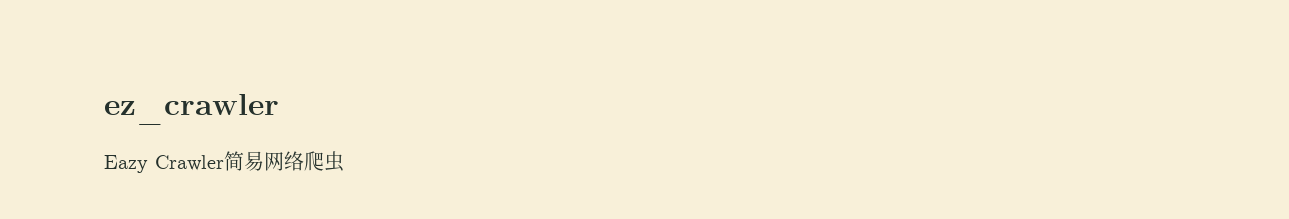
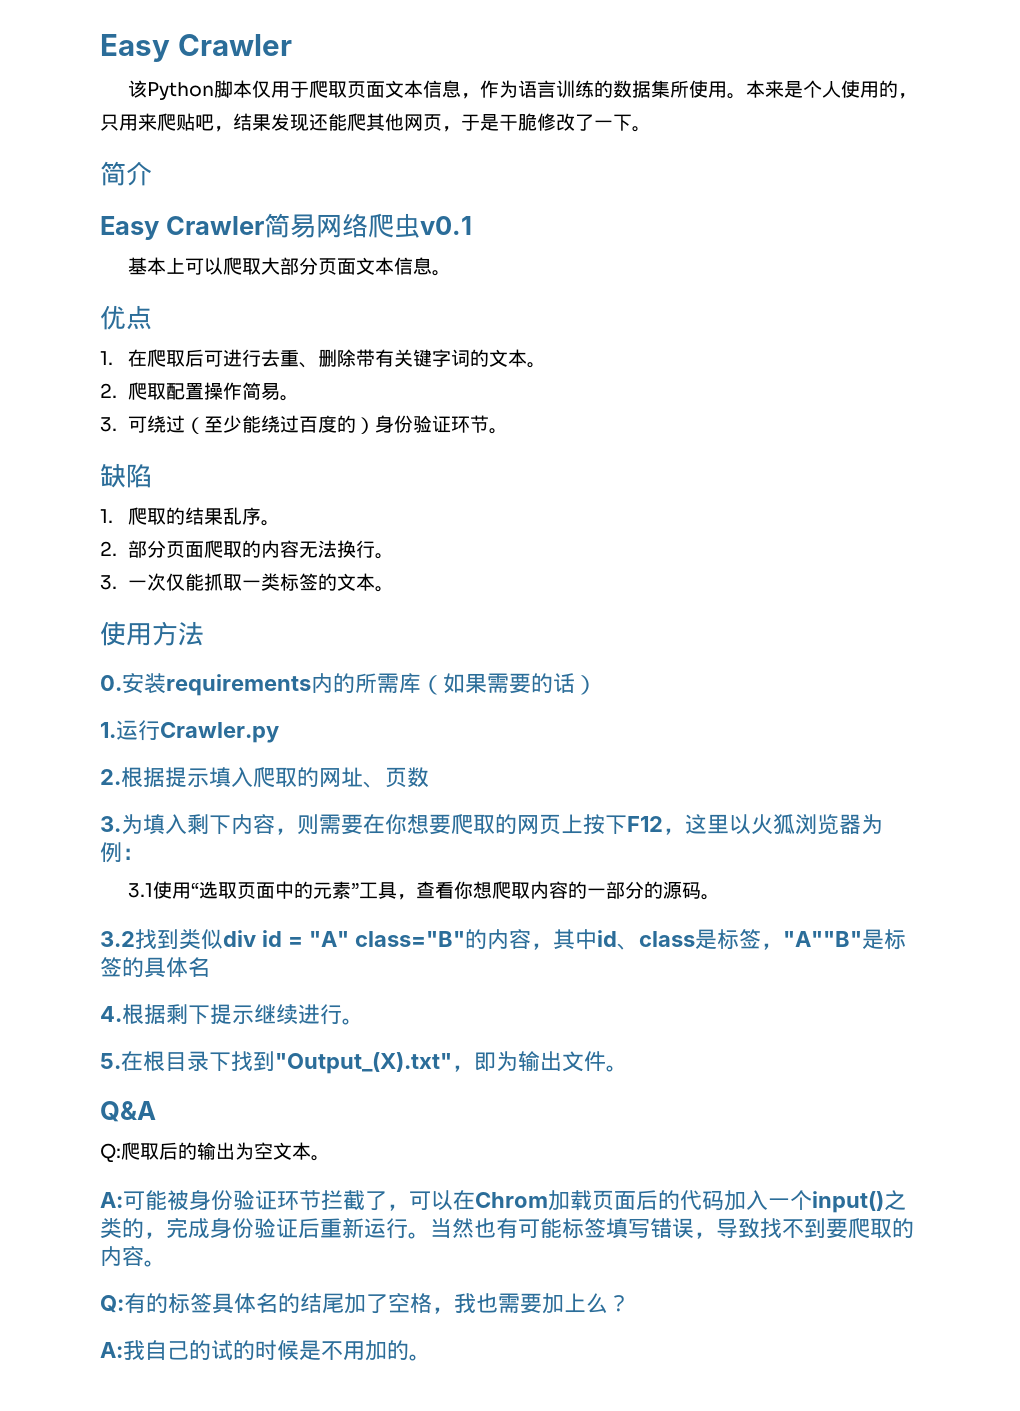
[104,94,279,125] [104,151,344,173] ez_crawler // Eazy Crawler简易网络爬虫 -> [100,34,292,62] [127,80,917,100] [100,113,651,132] [100,161,152,186] [100,213,472,240] [127,257,451,276] [100,305,152,330] [100,349,547,368] [100,382,300,401] [100,415,509,434] [100,463,152,488] [100,507,281,526] [100,540,395,559] [100,573,395,592] [100,621,204,646] [100,673,597,696] [100,720,279,743] [100,767,429,788] [100,814,883,835] [100,842,144,863] [127,881,720,900] [100,929,906,950] [100,957,210,978] [100,1004,364,1025] [100,1051,628,1074] [100,1101,156,1122] [100,1142,330,1163] [100,1190,906,1213] [100,1217,914,1239] [100,1246,166,1267] [100,1293,630,1314] [100,1340,431,1361] Easy Crawler // 该Python脚本仅用于爬取页面文本信息，作为语言训练的数据集所使用。本来是个人使用的，只用来爬贴吧，结果发现还能爬其他网页，于是干脆修改了一下。 // 简介 // Easy Crawler简易网络爬虫v0.1 // 基本上可以爬取大部分页面文本信息。 // 优点 // 1.在爬取后可进行去重、删除带有关键字词的文本。 // 2.爬取配置操作简易。 // 3.可绕过（至少能绕过百度的）身份验证环节。 // 缺陷 // 1.爬取的结果乱序。 // 2.部分页面爬取的内容无法换行。 // 3.一次仅能抓取一类标签的文本。 // 使用方法 // 0.安装requirements内的所需库（如果需要的话） // 1.运行Crawler.py // 2.根据提示填入爬取的网址、页数 // 3.为填入剩下内容，则需要在你想要爬取的网页上按下F12，这里以火狐浏览器为例： // 3.1使用“选取页面中的元素”工具，查看你想爬取内容的一部分的源码。 // 3.2找到类似div id = "A" class="B"的内容，其中id、class是标签，"A""B"是标签的具体名 // 4.根据剩下提示继续进行。 // 5.在根目录下找到"Output_(X).txt"，即为输出文件。 // Q&A // Q:爬取后的输出为空文本。 // A:可能被身份验证环节拦截了，可以在Chrom加载页面后的代码加入一个input()之类的，完成身份验证后重新运行。当然也有可能标签填写错误，导致找不到要爬取的内容。 // Q:有的标签具体名的结尾加了空格，我也需要加上么？ // A:我自己的试的时候是不用加的。

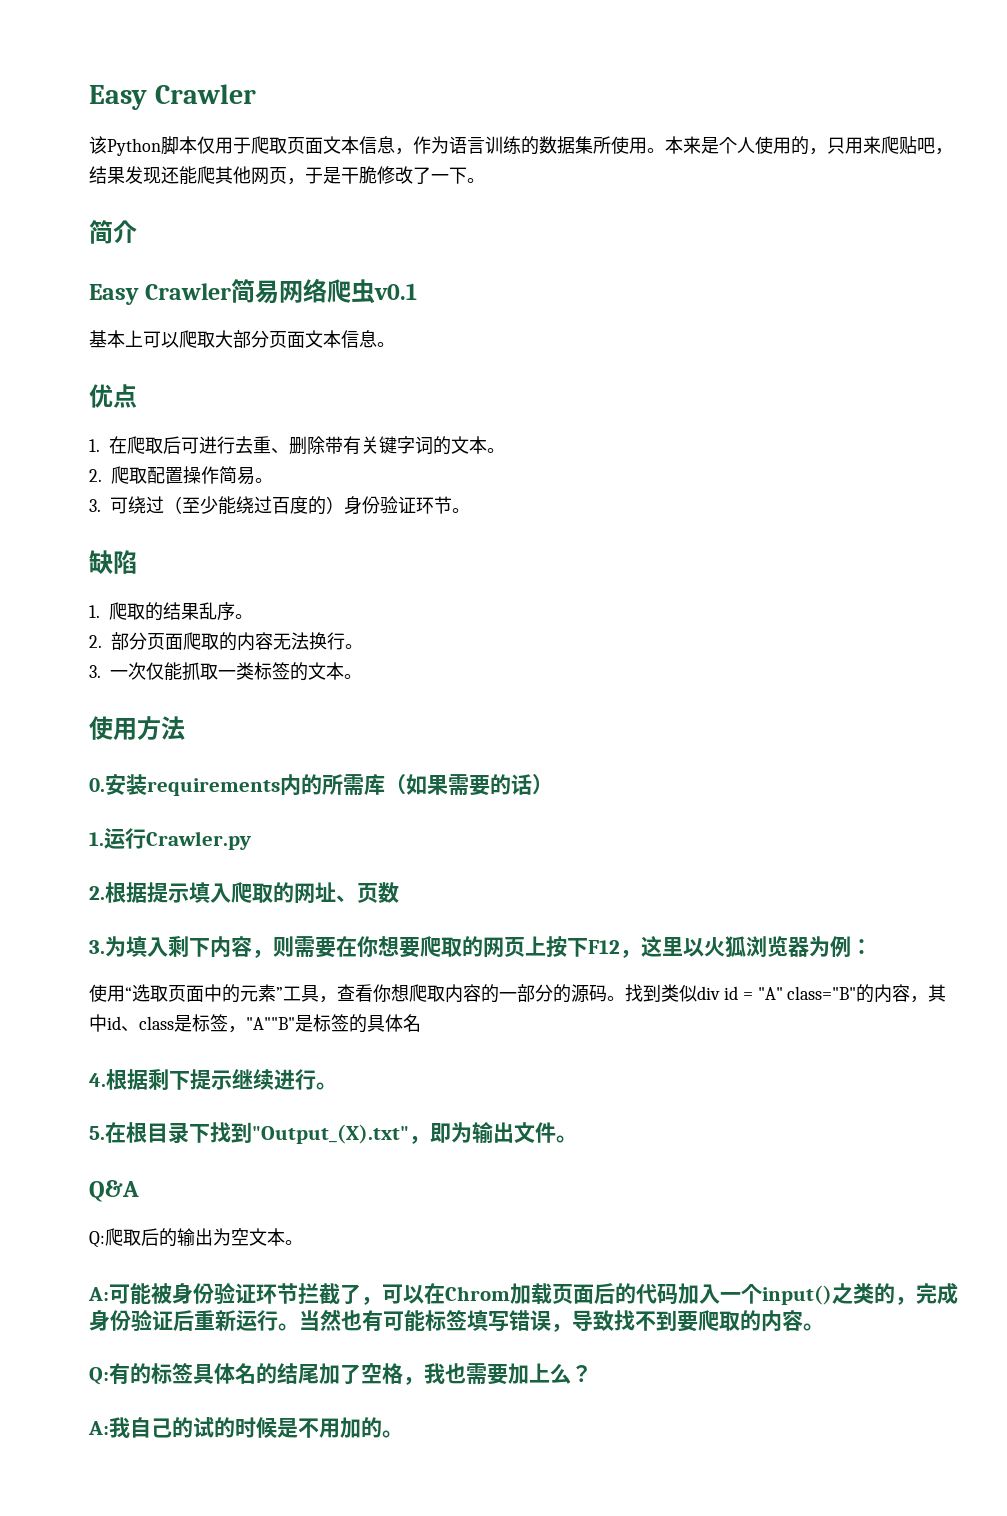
[127,883,153,898] 3.1 -> (872, 946) none
[100,931,135,947] // 3.2 -> (625, 998) none

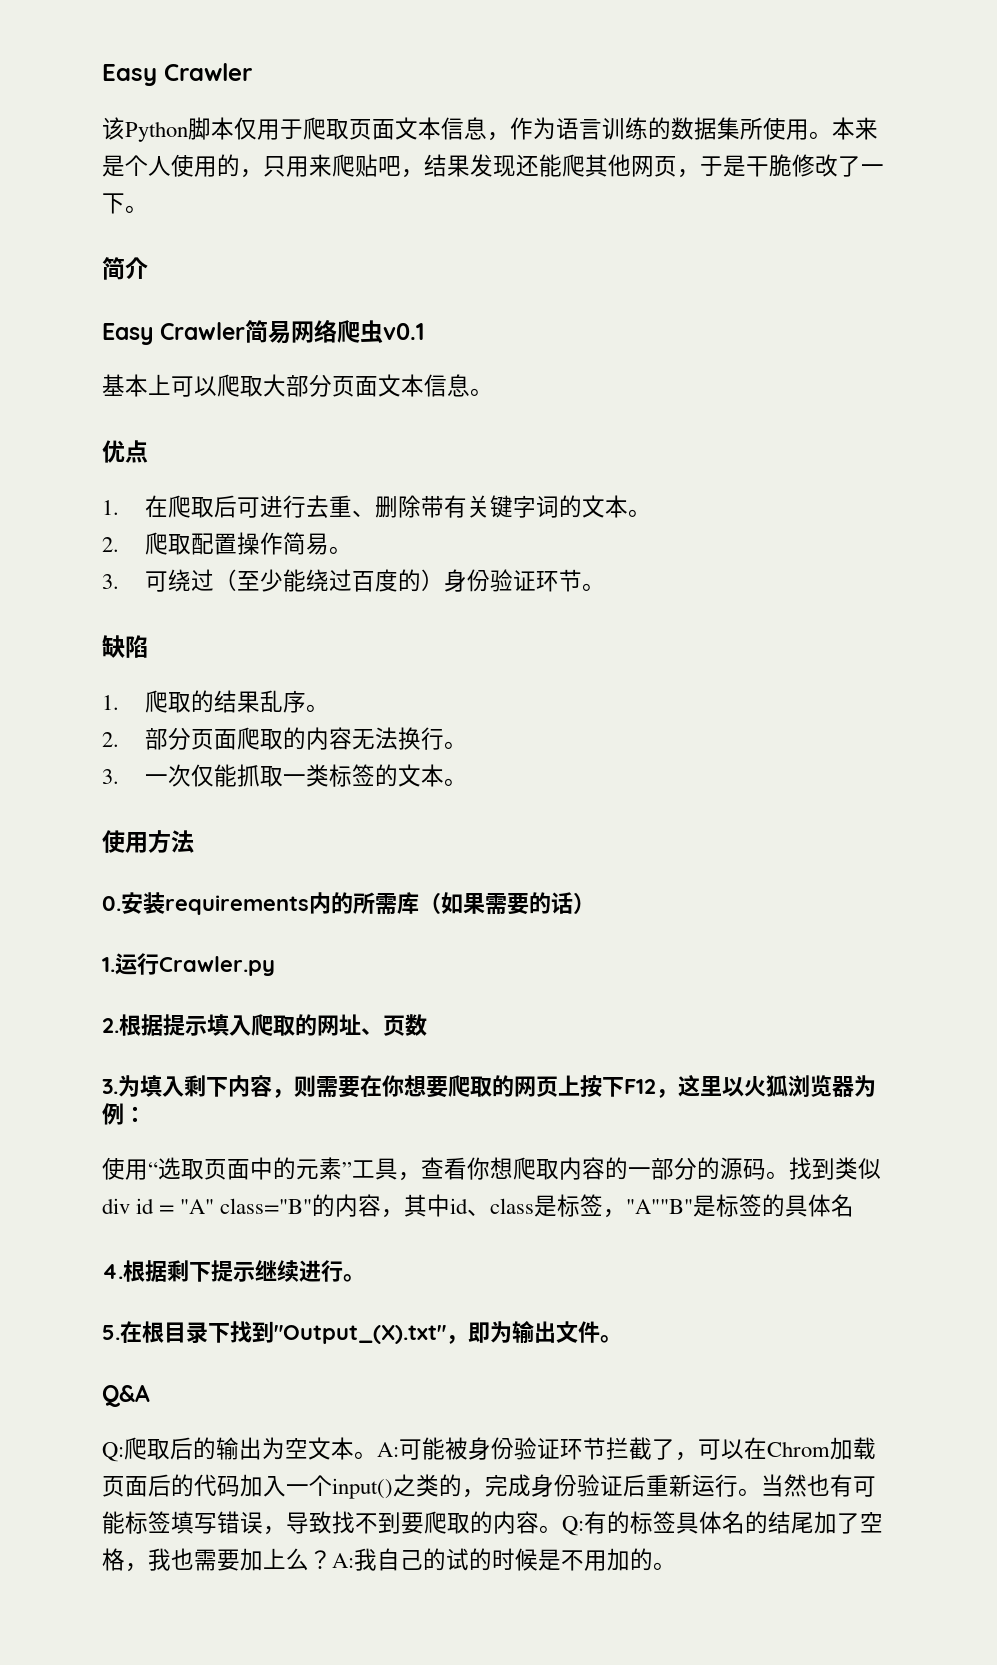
(303, 1242) // -> (377, 1455) none
(824, 1327) // -> (562, 1529) none
(592, 1373) // -> (332, 1559) none

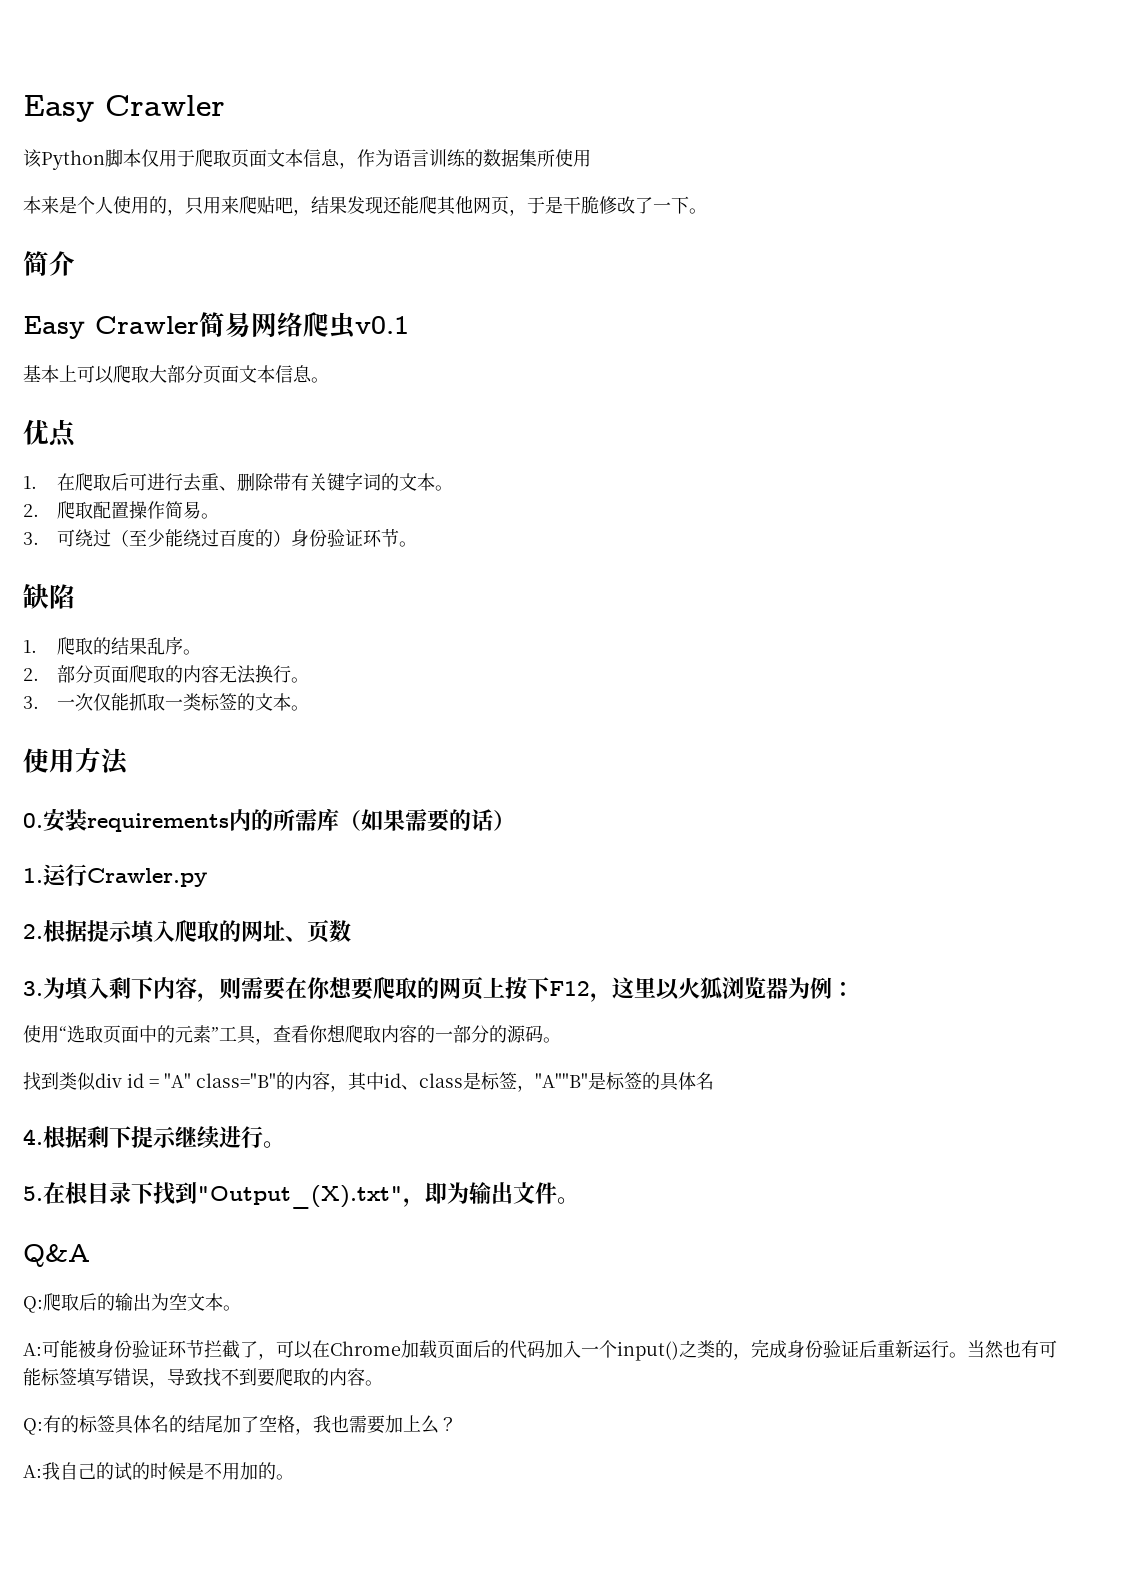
[809,131,832,139] 。 -> (591, 158) //
(789, 1175) none -> (561, 1040) //
(377, 1455) none -> (241, 1308) //
[767,1441,830,1457] Chrom -> [330,1341,401,1356] Chrome
(562, 1529) none -> (383, 1383) //
(332, 1559) none -> (457, 1424) //

